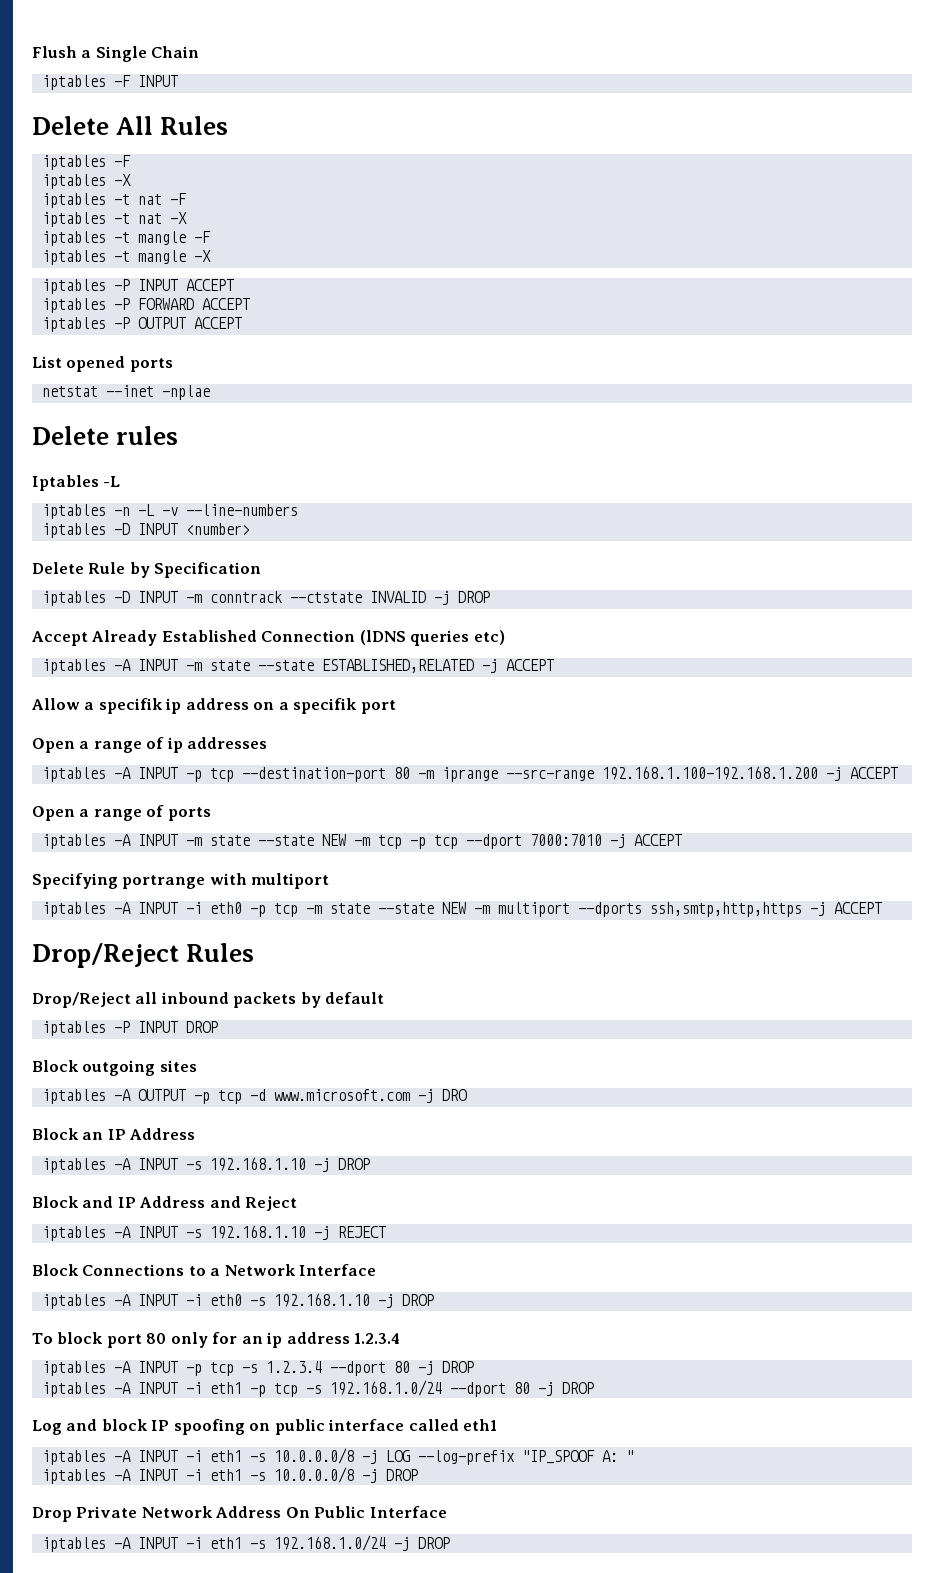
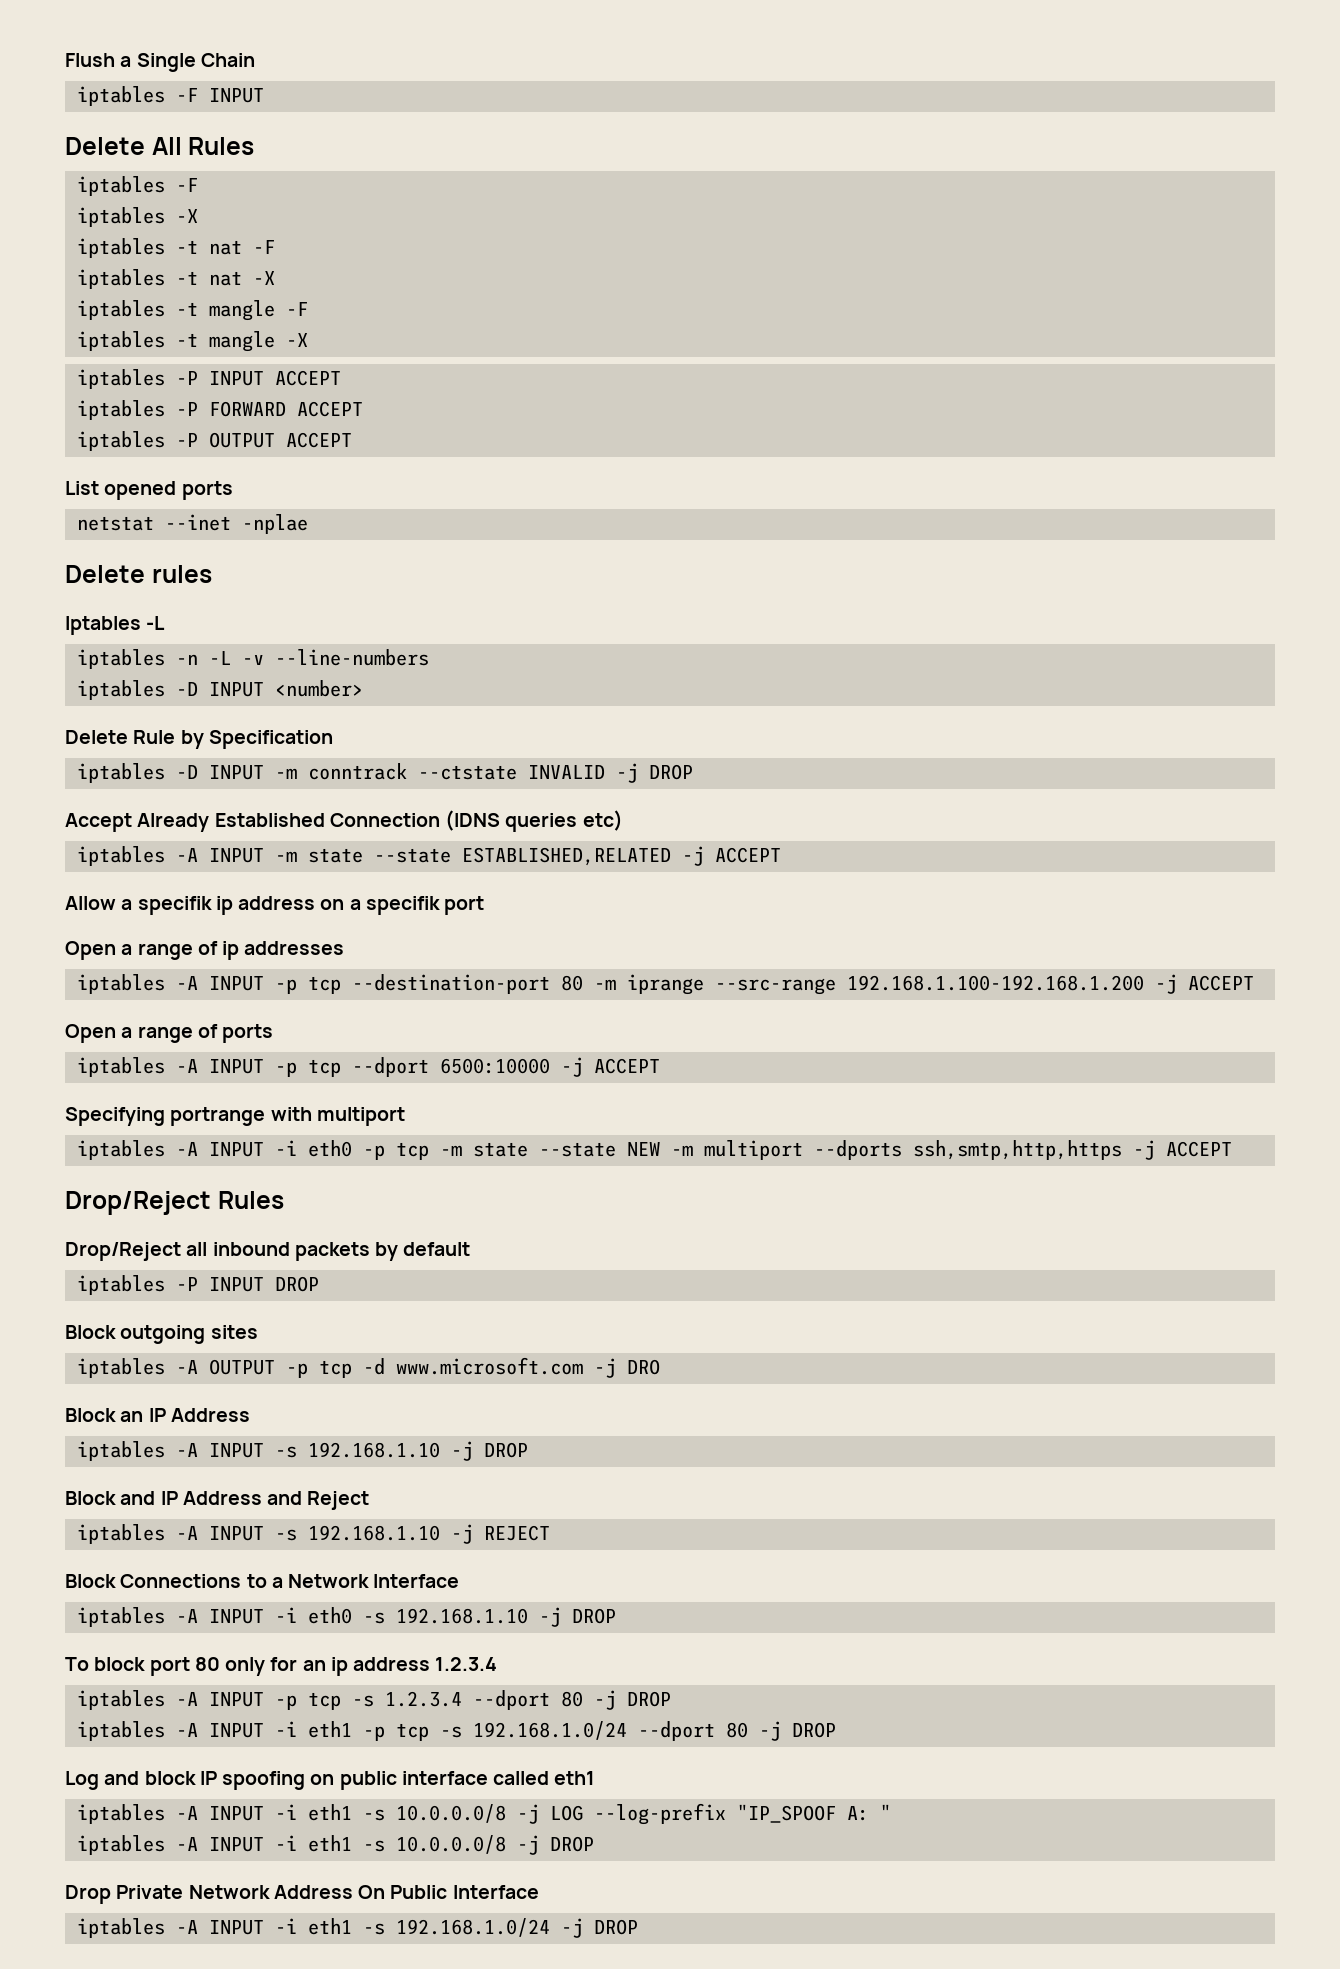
[185,834,402,849] -m state --state NEW -m tcp -> (265, 1066) none
[529,834,602,846] 7000:7010 -> [440,1058,551,1074] 6500:10000

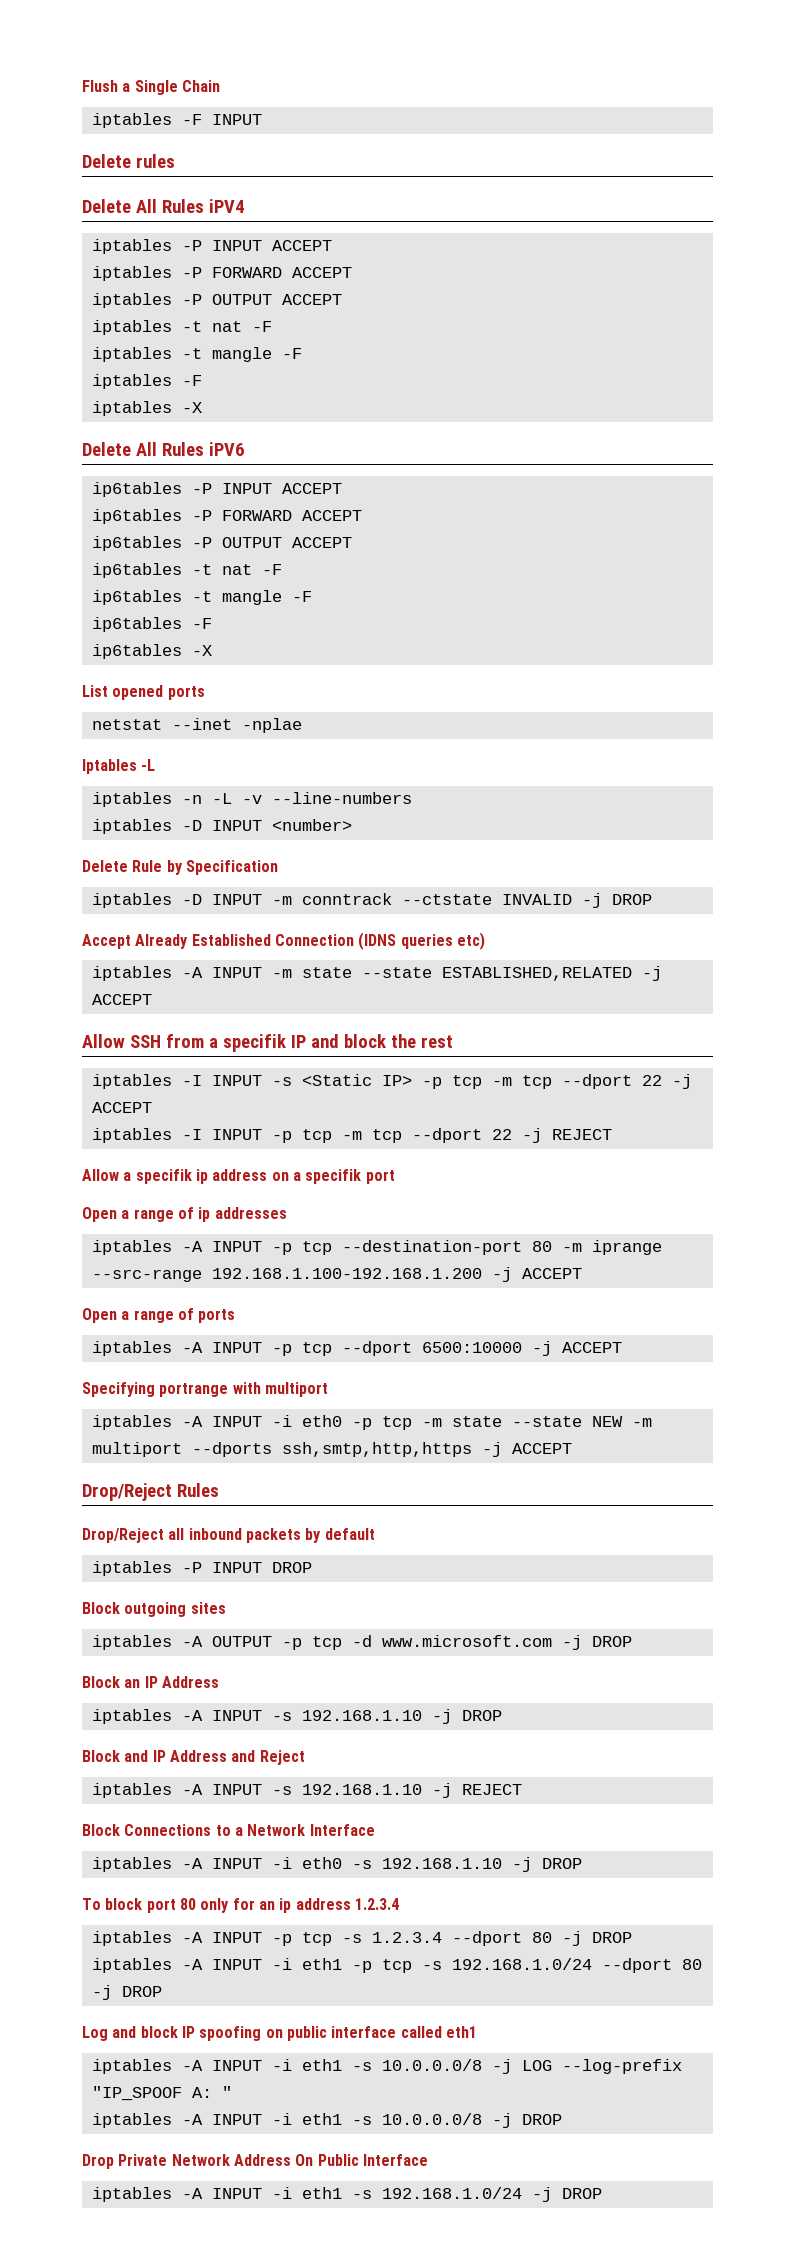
[65,137,255,155] [77,176,199,196] [77,207,199,227] [77,238,276,258] [77,269,276,289] [77,300,309,321] [77,331,309,352] // Delete All Rules // iptables -F // iptables -X // iptables -t nat -F // iptables -t nat -X // iptables -t mangle -F // iptables -t mangle -X -> [82,154,175,168] [82,199,244,213] // Delete rules // Delete All Rules iPV4
(353, 440) none -> [91,320,272,335] [91,347,302,362] [91,374,202,389] [91,401,202,416] [82,442,244,456] [91,482,342,497] [91,509,362,524] [91,536,352,551] [91,563,282,578] [91,590,312,605] [91,617,212,632] [91,644,212,659] // iptables -t nat -F // iptables -t mangle -F // iptables -F // iptables -X // Delete All Rules iPV6 // ip6tables -P INPUT ACCEPT // ip6tables -P FORWARD ACCEPT // ip6tables -P OUTPUT ACCEPT // ip6tables -t nat -F // ip6tables -t mangle -F // ip6tables -F // ip6tables -X
[65,565,212,583] // Delete rules -> (302, 725) none
(782, 855) none -> [82,1034,453,1052] [91,1074,692,1089] [91,1102,152,1113] [91,1128,612,1143] // Allow SSH from a specifik IP and block the rest // iptables -I INPUT -s <Static IP> -p tcp -m tcp --dport 22 -j ACCEPT // iptables -I INPUT -p tcp -m tcp --dport 22 -j REJECT
[627,1359,661,1375] DRO -> [591,1636,632,1647] DROP

